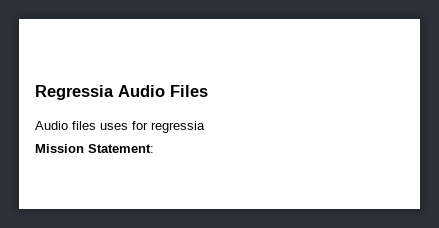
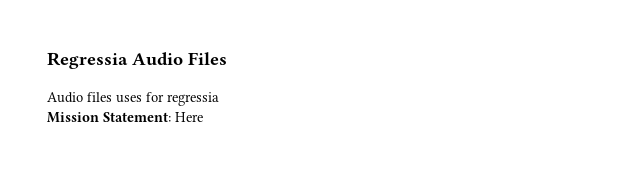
(154, 148) none -> [175,112,203,122] Here

